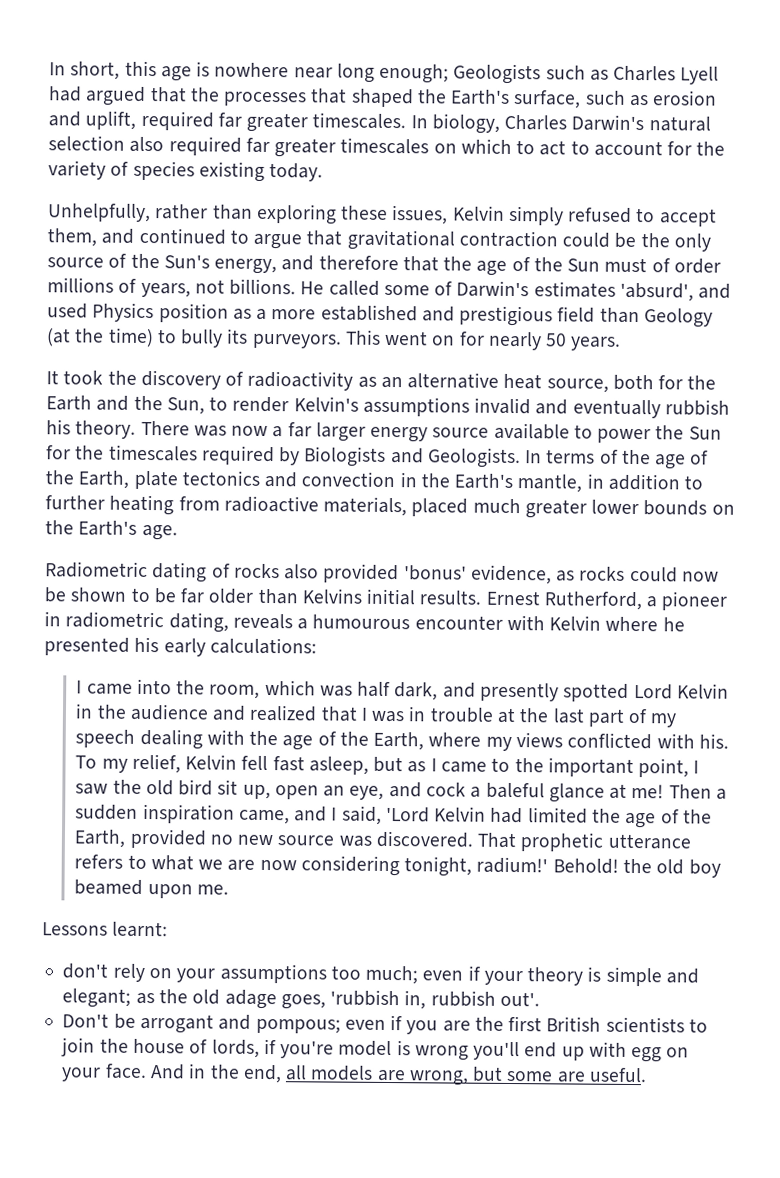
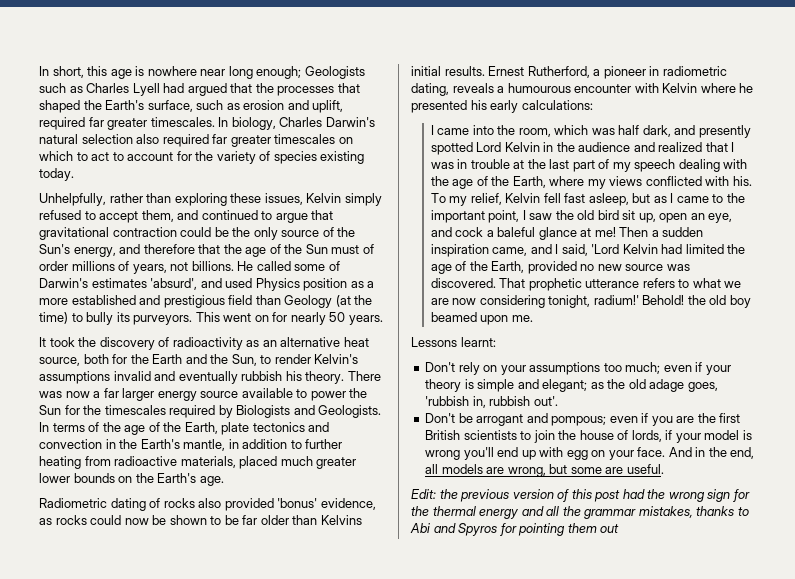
[62,963,109,979] don't -> [425,362,456,372] Don't
[280,1040,335,1059] you're -> [675,433,701,443] your
(647, 1075) none -> [411,489,750,502] [411,506,749,519] [410,523,620,536] // Edit: the previous version of this post had the wrong sign for the thermal energy and all the grammar mistakes, thanks to Abi and Spyros for pointing them out

